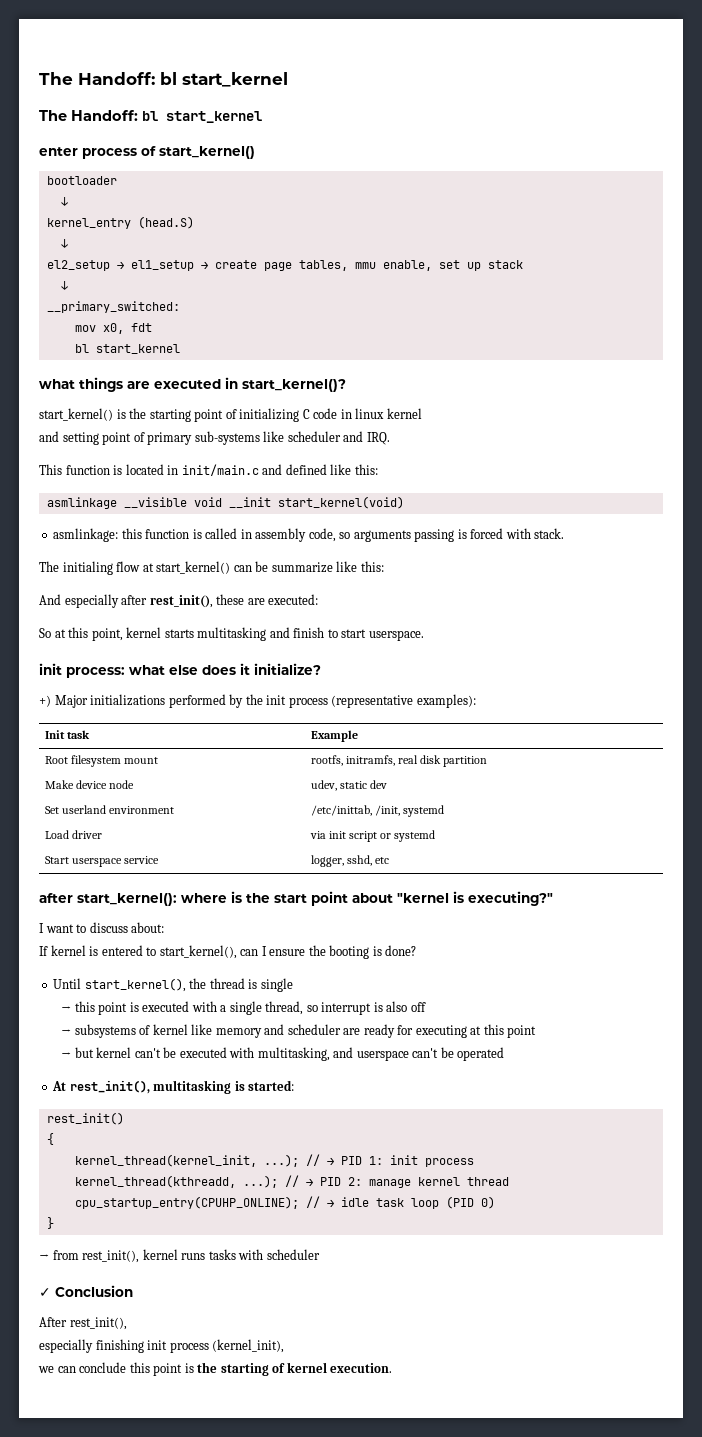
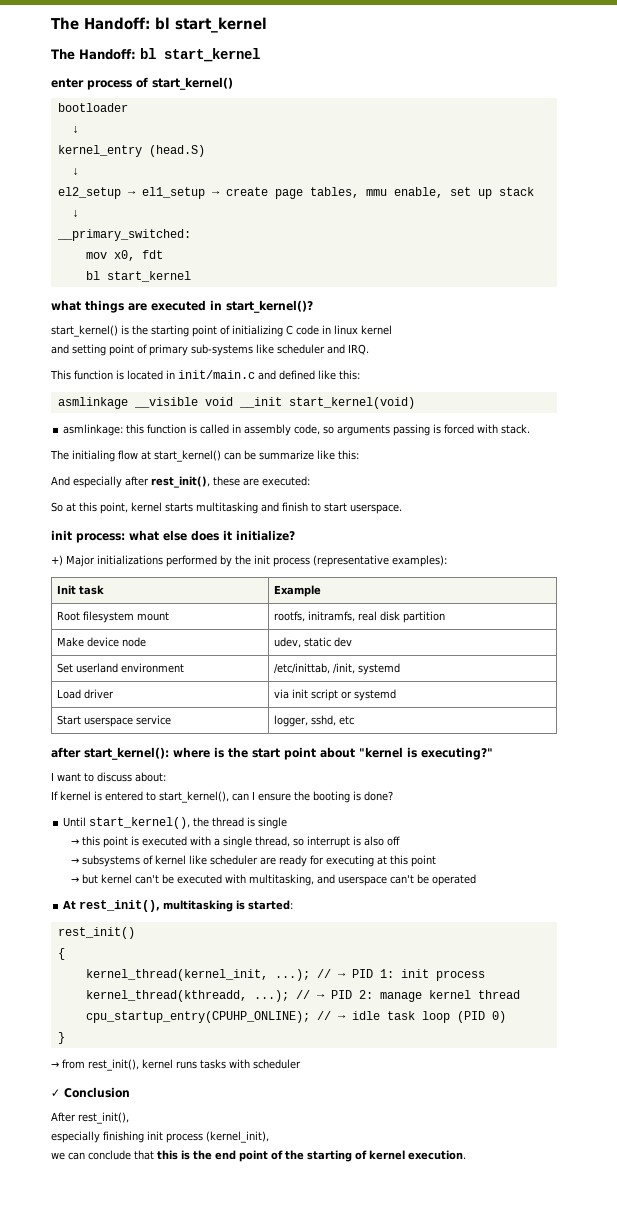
[215,1024,285,1038] memory and -> (207, 860) none
[129,1362,194,1376] this point is -> [134,1150,283,1162] that this is the end point of

